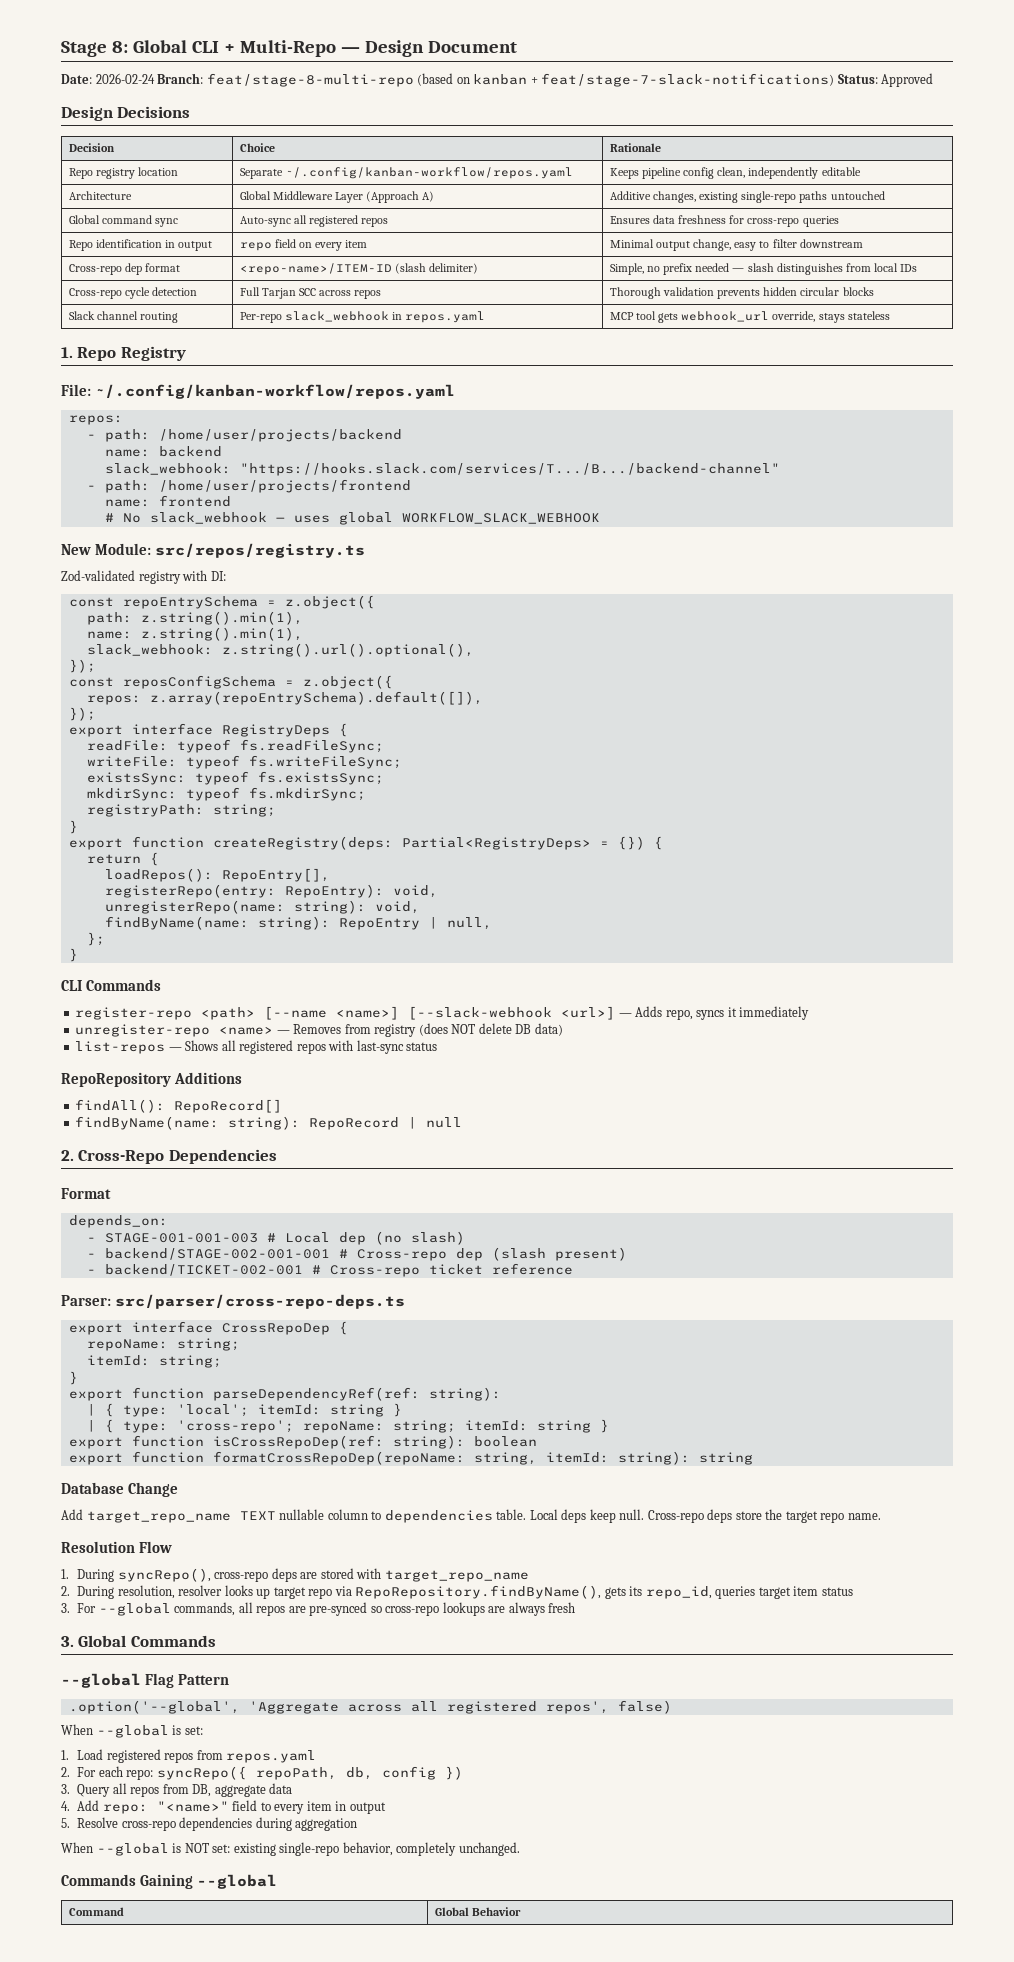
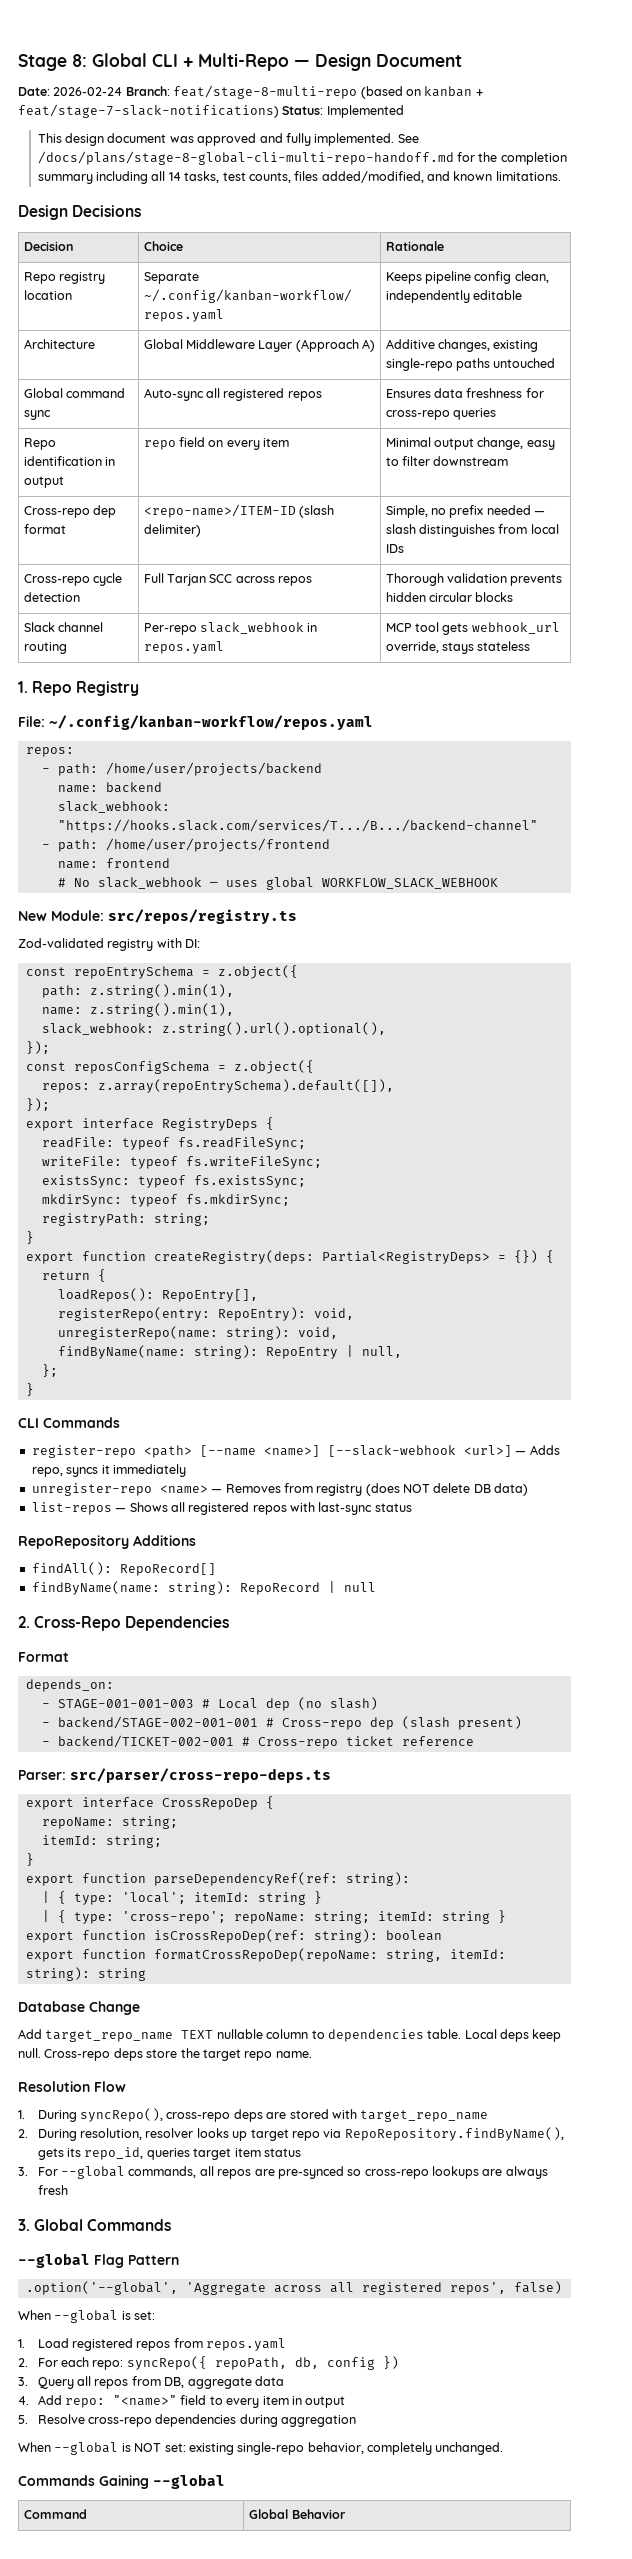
[881,73,934,87] Approved -> [326,105,404,118] [37,133,419,146] [37,151,567,165] [37,171,561,184] Implemented // This design document was approved and fully implemented. See /docs/plans/stage-8-global-cli-multi-repo-handoff.md for the completion summary including all 14 tasks, test counts, files added/modified, and known limitations.

